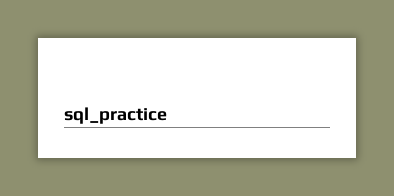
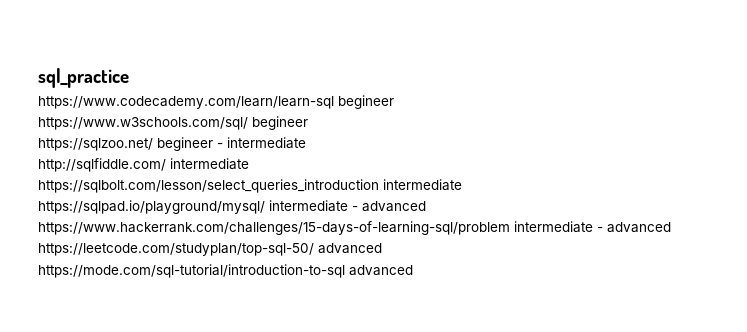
(167, 115) none -> [38,95,394,109] [38,116,308,130] [38,137,306,151] [38,158,249,172] [38,179,462,193] [38,200,426,214] [38,221,671,235] [38,243,382,256] [38,264,413,278] // https://www.codecademy.com/learn/learn-sql begineer // https://www.w3schools.com/sql/ begineer // https://sqlzoo.net/ begineer - intermediate // http://sqlfiddle.com/ intermediate // https://sqlbolt.com/lesson/select_queries_introduction intermediate // https://sqlpad.io/playground/mysql/ intermediate - advanced // https://www.hackerrank.com/challenges/15-days-of-learning-sql/problem intermediate - advanced // https://leetcode.com/studyplan/top-sql-50/ advanced // https://mode.com/sql-tutorial/introduction-to-sql advanced

